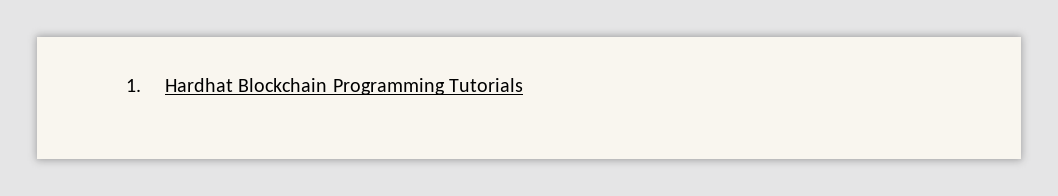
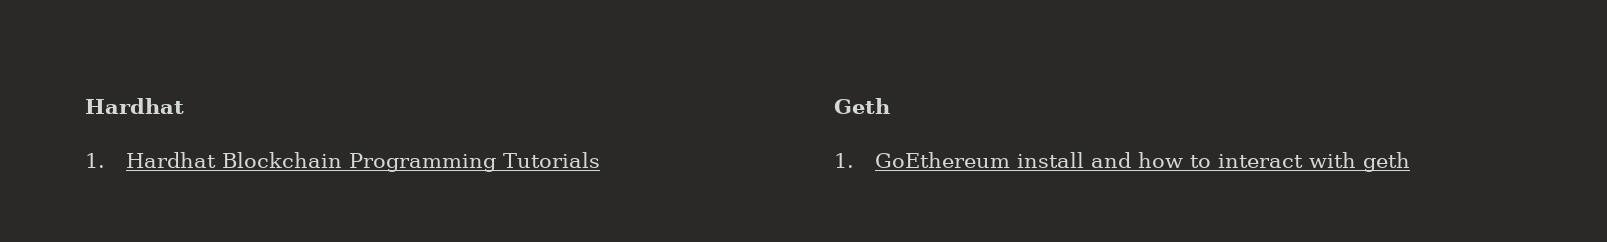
(126, 85) none -> [85,98,184,114] Hardhat //
(524, 85) none -> [834,98,890,114] [834,152,1410,172] // Geth // 1. GoEthereum install and how to interact with geth

